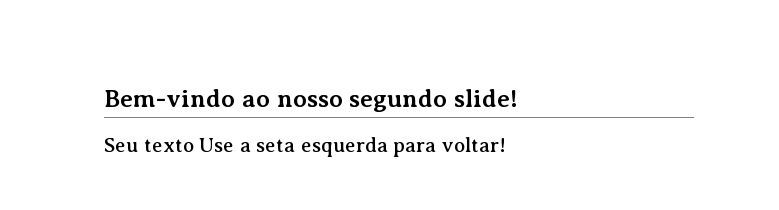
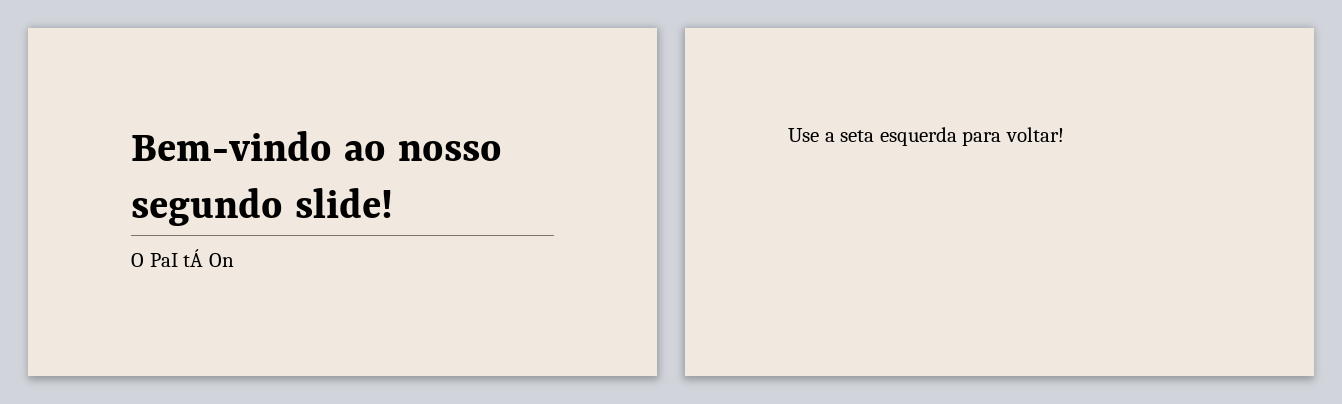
[104,138,194,152] Seu texto -> [131,249,234,267] O PaI tÁ On //

